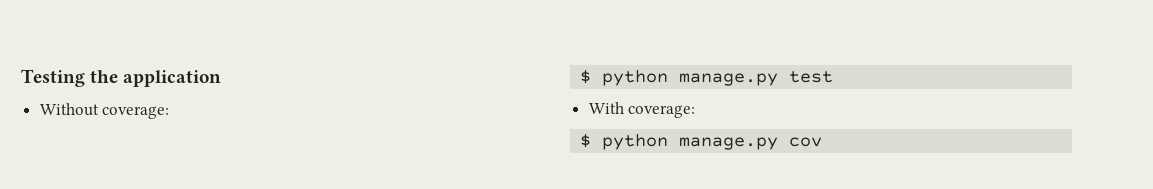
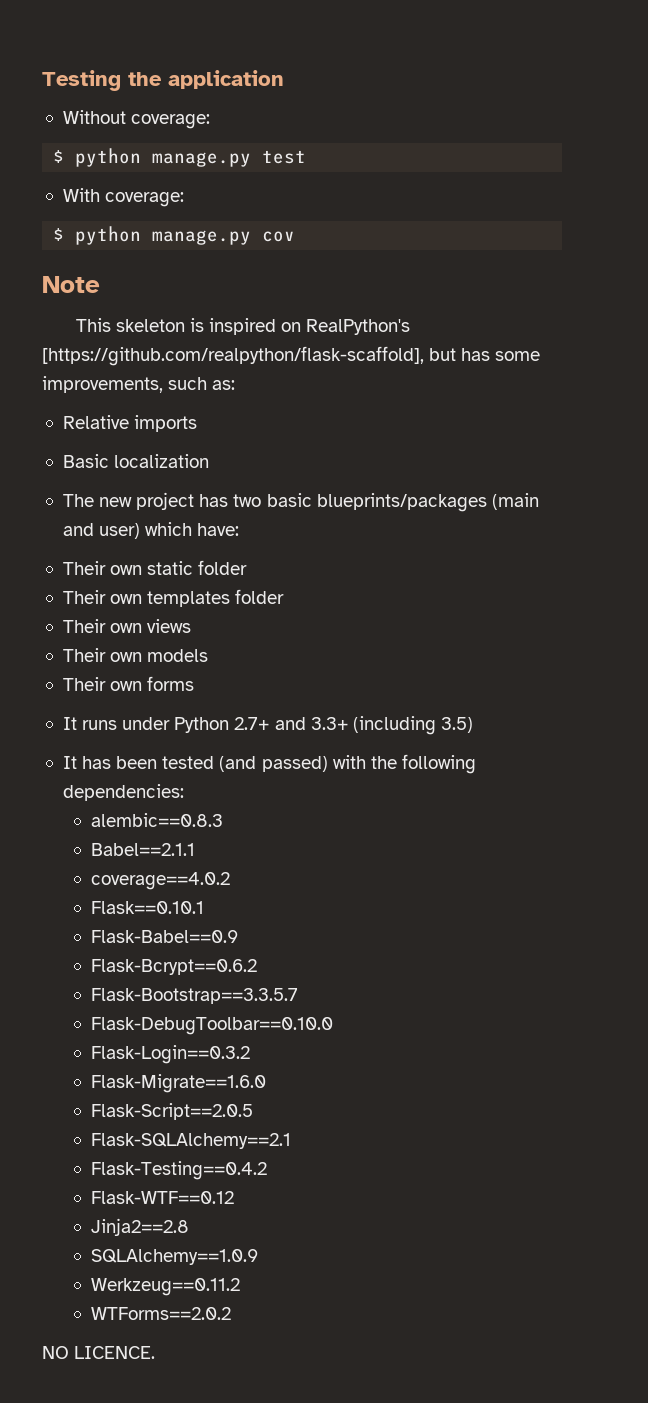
(823, 142) none -> [42,276,100,293] [75,318,411,335] [42,346,541,366] [42,376,236,393] [62,415,198,432] [62,454,210,468] [62,492,539,512] [62,522,240,539] [62,560,248,575] [62,589,285,607] [62,619,192,633] [62,648,209,662] [62,676,195,691] [62,716,473,735] [62,754,476,774] [62,784,184,801] [91,813,224,827] [91,843,196,856] [91,872,231,890] [91,901,205,914] [91,930,239,943] [91,959,258,975] [91,988,299,1004] [91,1017,334,1035] [91,1045,251,1064] [91,1074,267,1093] [91,1103,254,1120] [91,1133,292,1149] [91,1161,268,1180] [91,1191,235,1204] [91,1218,190,1236] [91,1249,259,1265] [91,1278,241,1296] [91,1307,232,1320] [42,1346,156,1359] // Note // This skeleton is inspired on RealPython's [https://github.com/realpython/flask-scaffold], but has some improvements, such as: // Relative imports // Basic localization // The new project has two basic blueprints/packages (main and user) which have: // Their own static folder // Their own templates folder // Their own views // Their own models // Their own forms // It runs under Python 2.7+ and 3.3+ (including 3.5) // It has been tested (and passed) with the following dependencies: // alembic==0.8.3 // Babel==2.1.1 // coverage==4.0.2 // Flask==0.10.1 // Flask-Babel==0.9 // Flask-Bcrypt==0.6.2 // Flask-Bootstrap==3.3.5.7 // Flask-DebugToolbar==0.10.0 // Flask-Login==0.3.2 // Flask-Migrate==1.6.0 // Flask-Script==2.0.5 // Flask-SQLAlchemy==2.1 // Flask-Testing==0.4.2 // Flask-WTF==0.12 // Jinja2==2.8 // SQLAlchemy==1.0.9 // Werkzeug==0.11.2 // WTForms==2.0.2 // NO LICENCE.

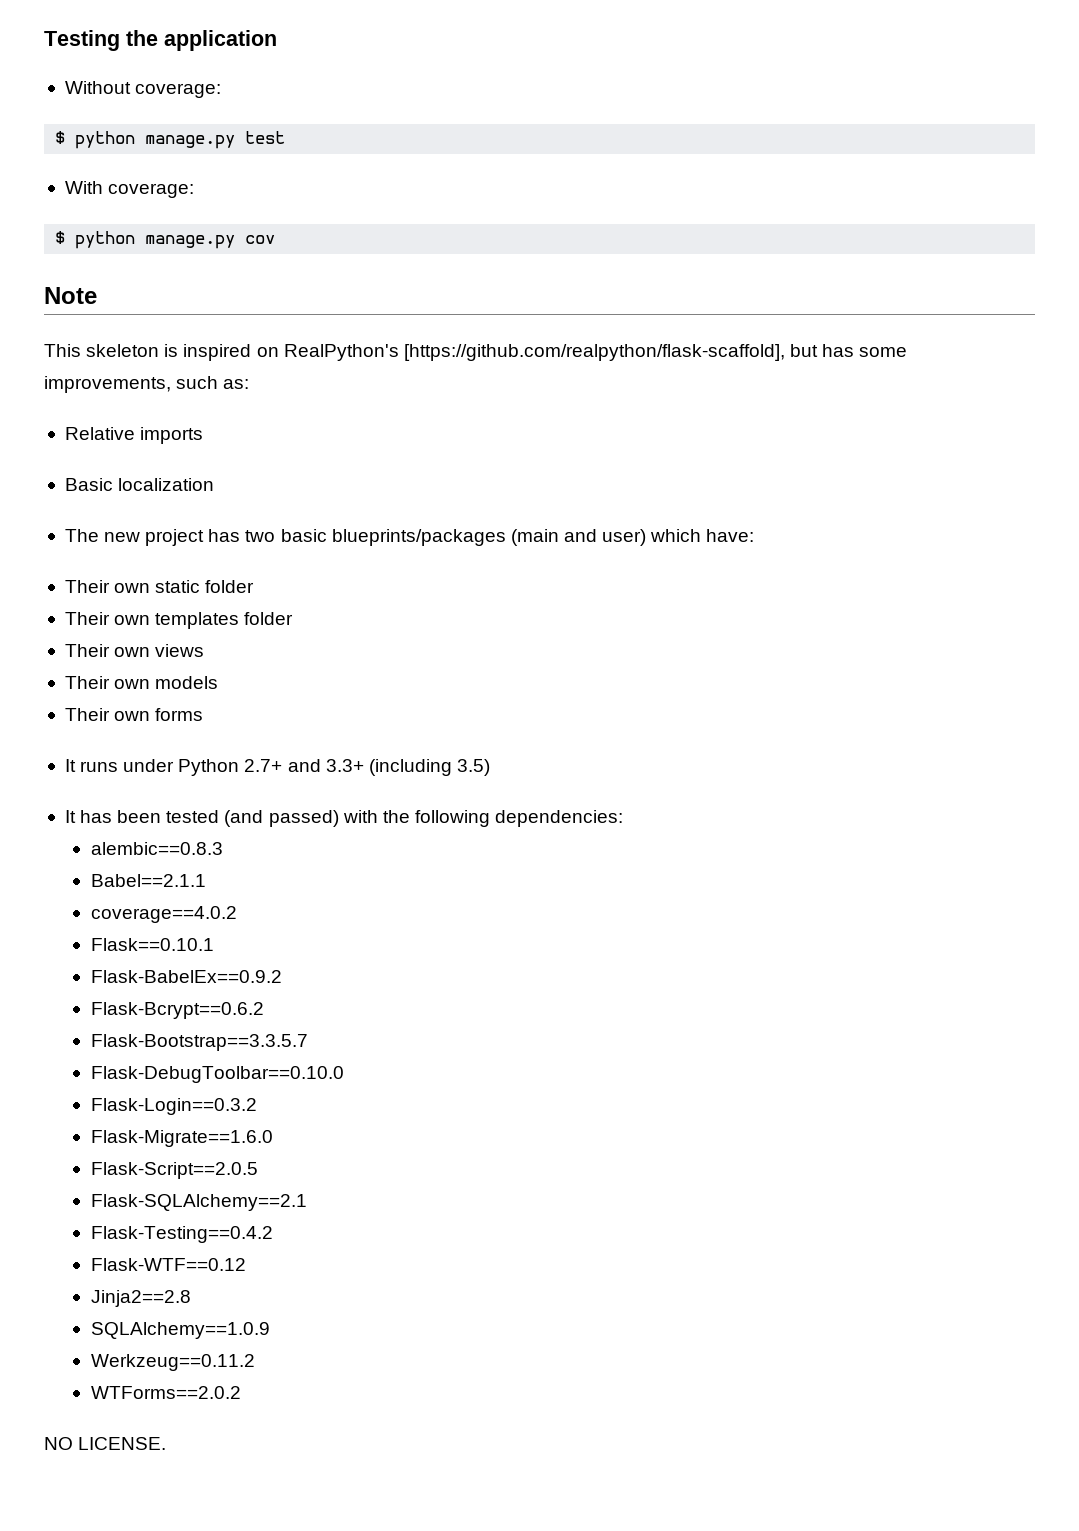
[91,930,239,943] Flask-Babel==0.9 -> [90,970,282,983] Flask-BabelEx==0.9.2
[74,1346,156,1359] LICENCE. -> [78,1437,167,1450] LICENSE.

